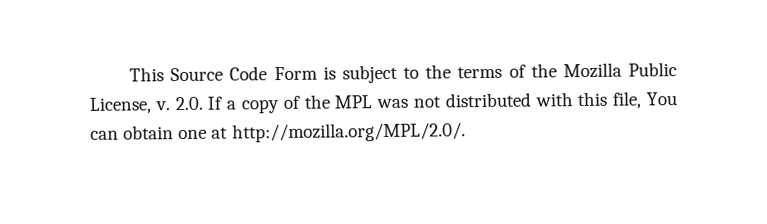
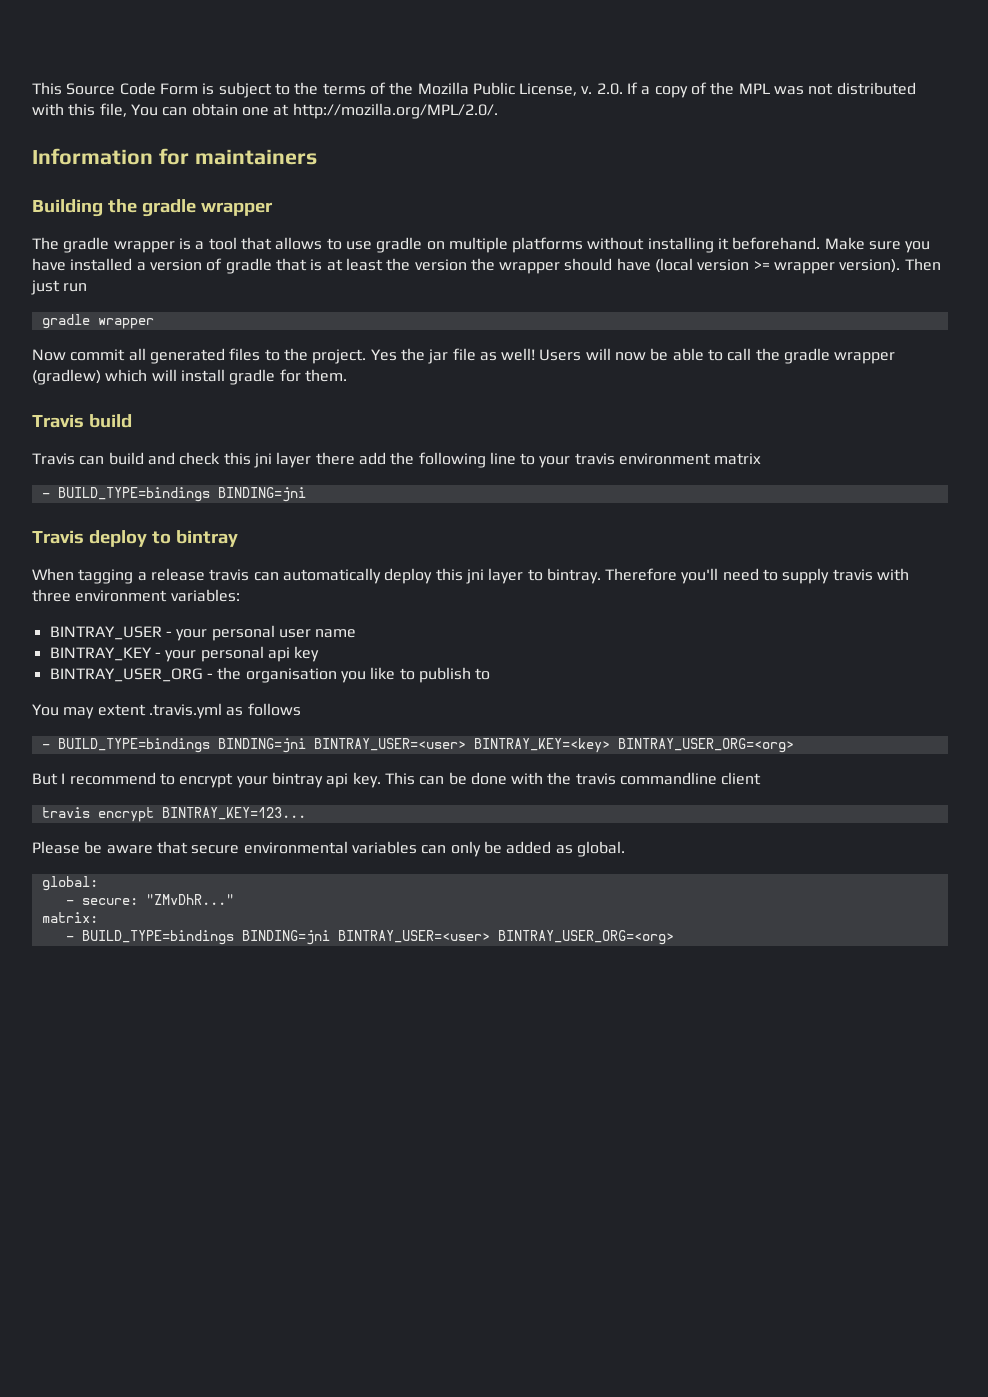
(466, 132) none -> [32,148,317,165] [32,199,273,217] [32,237,931,253] [32,258,941,274] [31,280,88,295] [41,314,154,329] [32,348,896,364] [32,369,347,385] [32,414,132,428] [32,452,762,468] [41,487,306,502] [32,530,238,547] [32,568,910,584] [32,589,240,602] [49,625,357,641] [49,646,320,662] [49,667,491,683] [32,703,301,719] [41,738,794,753] [32,772,762,788] [41,807,306,822] [32,841,625,857] [41,876,98,891] [65,894,234,905] [41,912,98,923] [65,930,674,945] // Information for maintainers // Building the gradle wrapper // The gradle wrapper is a tool that allows to use gradle on multiple platforms without installing it beforehand. Make sure you have installed a version of gradle that is at least the version the wrapper should have (local version >= wrapper version). Then just run // gradle wrapper // Now commit all generated files to the project. Yes the jar file as well! Users will now be able to call the gradle wrapper (gradlew) which will install gradle for them. // Travis build // Travis can build and check this jni layer there add the following line to your travis environment matrix // - BUILD_TYPE=bindings BINDING=jni // Travis deploy to bintray // When tagging a release travis can automatically deploy this jni layer to bintray. Therefore you'll need to supply travis with three environment variables: // BINTRAY_USER - your personal user name // BINTRAY_KEY - your personal api key // BINTRAY_USER_ORG - the organisation you like to publish to // You may extent .travis.yml as follows // - BUILD_TYPE=bindings BINDING=jni BINTRAY_USER=<user> BINTRAY_KEY=<key> BINTRAY_USER_ORG=<org> // But I recommend to encrypt your bintray api key. This can be done with the travis commandline client // travis encrypt BINTRAY_KEY=123... // Please be aware that secure environmental variables can only be added as global. // global: // - secure: "ZMvDhR..." // matrix: // - BUILD_TYPE=bindings BINDING=jni BINTRAY_USER=<user> BINTRAY_USER_ORG=<org>

